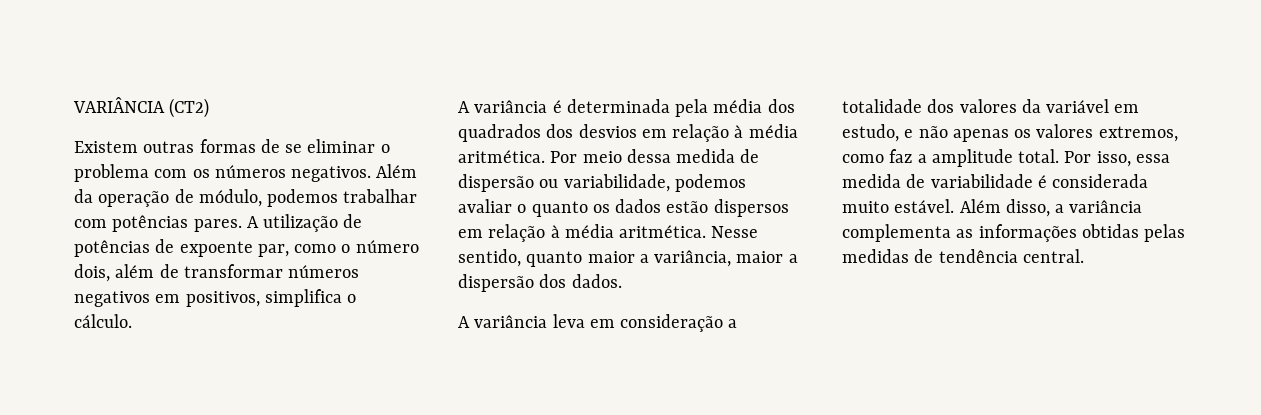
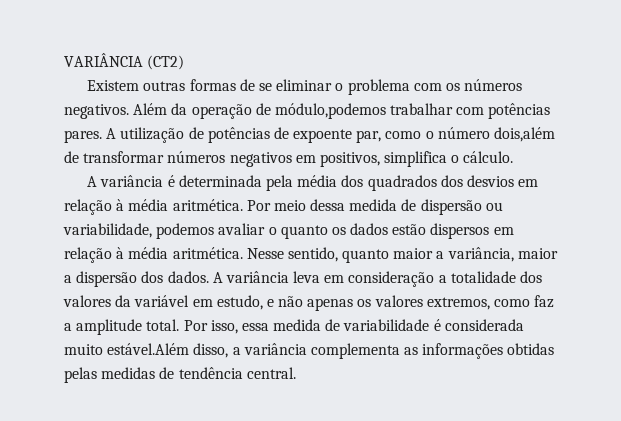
[198,189,339,207] módulo, podemos -> [274,103,386,119] módulo,podemos
[74,264,155,282] dois, além -> [494,127,556,142] dois,além
(622, 281) // -> (209, 277) none
[894,199,1001,213] estável. Além -> [107,343,190,355] estável.Além

